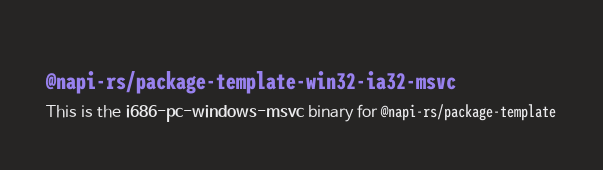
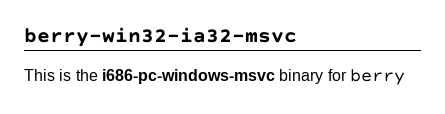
[45,71,456,94] @napi-rs/package-template-win32-ia32-msvc -> [24,27,297,47] berry-win32-ia32-msvc
[380,104,557,121] @napi-rs/package-template -> [349,69,405,85] berry

